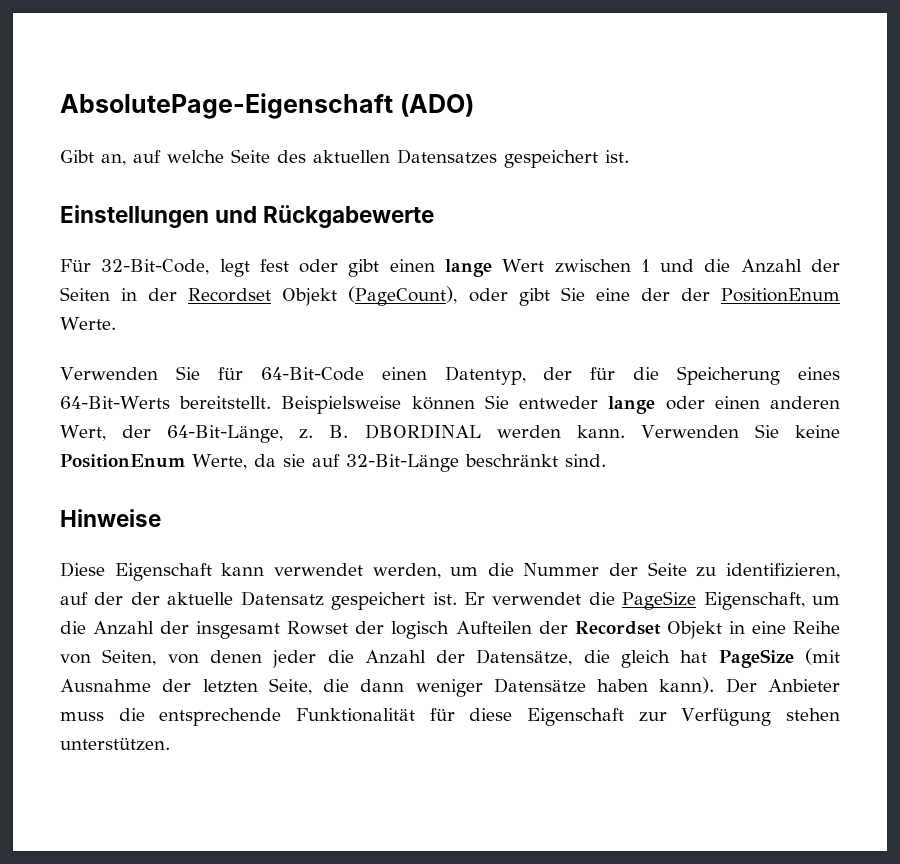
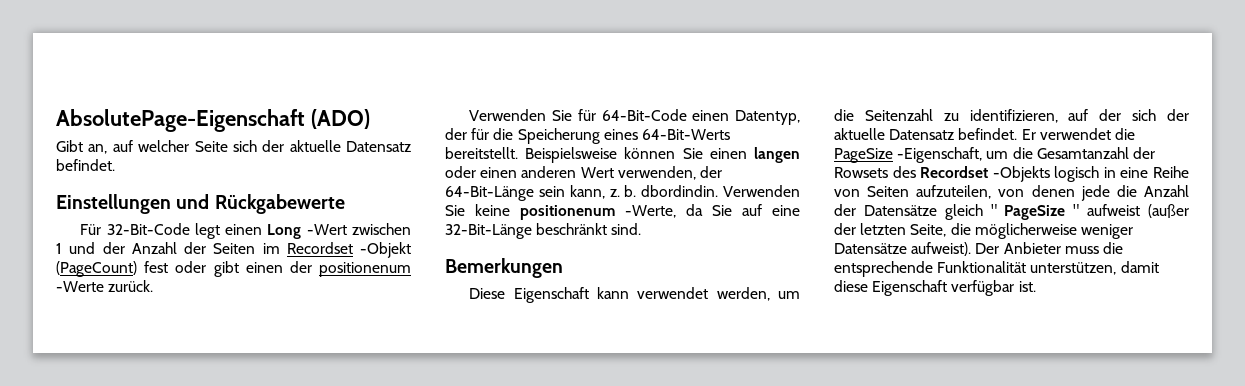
[167,149,629,168] [60,205,435,228] [60,259,840,277] [60,286,841,306] [60,317,116,330] welche Seite des aktuellen Datensatzes gespeichert ist. // Einstellungen und Rückgabewerte // Für 32-Bit-Code, legt fest oder gibt einen lange Wert zwischen 1 und die Anzahl der Seiten in der Recordset Objekt (PageCount), oder gibt Sie eine der der PositionEnum Werte. -> [138,140,411,152] [56,159,115,171] [56,194,345,214] [80,223,411,239] [56,242,411,258] [56,261,411,277] [56,280,154,292] welcher Seite sich der aktuelle Datensatz befindet. // Einstellungen und Rückgabewerte // Für 32-Bit-Code legt einen Long -Wert zwischen 1 und der Anzahl der Seiten im Recordset -Objekt (PageCount) fest oder gibt einen der positionenum -Werte zurück.
[519,396,656,414] entweder lange -> [709,147,800,163] einen langen
[60,424,840,443] [60,454,340,470] Wert, der 64-Bit-Länge, z. B. DBORDINAL werden kann. Verwenden Sie keine PositionEnum Werte, da sie auf -> [580,166,722,180] [445,185,800,201] [445,204,800,220] Wert verwenden, der 64-Bit-Länge sein kann, z. b. dbordindin. Verwenden Sie keine positionenum -Werte, da Sie auf eine
[60,509,161,527] Hinweise -> [445,258,563,278] Bemerkungen
[523,562,687,576] Nummer der Seite -> [864,109,933,121] Seitenzahl
[130,591,457,610] der aktuelle Datensatz gespeichert ist. -> [1132,109,1189,121] [834,128,1018,140] sich der aktuelle Datensatz befindet.
[703,592,840,610] [60,621,722,639] Eigenschaft, um die Anzahl der insgesamt Rowset der logisch Aufteilen der Recordset Objekt -> [897,147,1155,163] [834,166,1100,182] -Eigenschaft, um die Gesamtanzahl der Rowsets des Recordset -Objekts logisch
[102,649,157,666] Seiten, -> [867,185,992,199] Seiten aufzuteilen,
[272,648,840,668] [60,679,151,692] jeder die Anzahl der Datensätze, die gleich hat PageSize (mit Ausnahme -> [1080,185,1189,201] [834,204,1189,220] jede die Anzahl der Datensätze gleich " PageSize " aufweist (außer
[360,679,405,692] dann -> [974,223,1077,239] möglicherweise
[597,677,715,694] haben kann). -> [911,242,972,256] aufweist).
[429,708,841,726] [60,738,170,751] für diese Eigenschaft zur Verfügung stehen unterstützen. -> [1030,261,1159,275] [834,280,1036,296] unterstützen, damit diese Eigenschaft verfügbar ist.

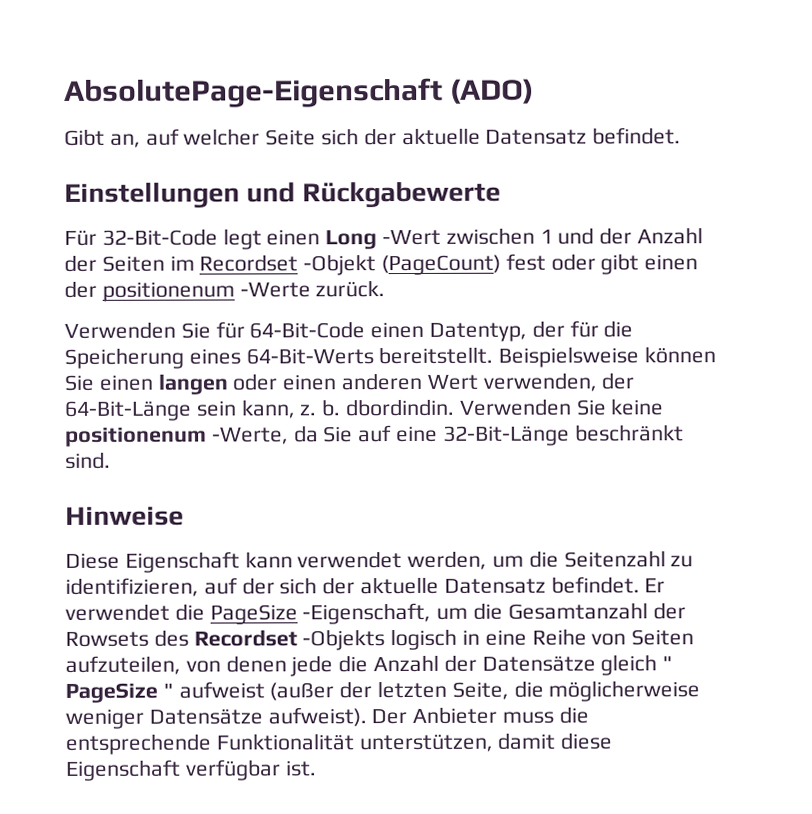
[445,258,563,278] Bemerkungen -> [65,506,184,526] Hinweise

